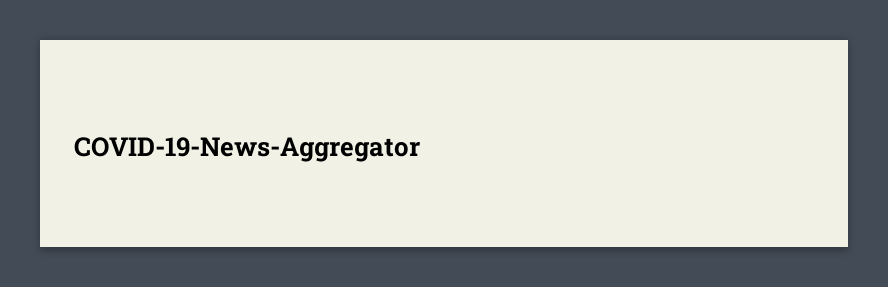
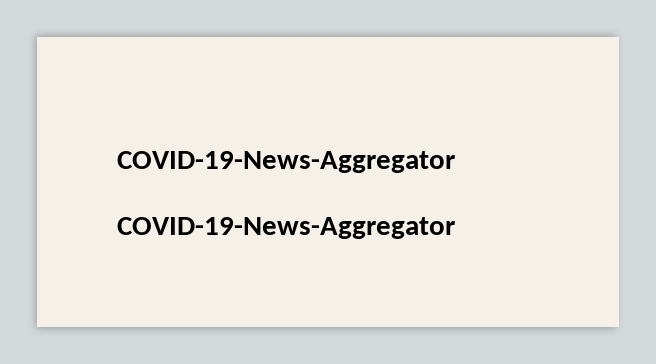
[74,137,420,162] COVID-19-News-Aggregator -> [117,151,455,173] [117,217,455,239] COVID-19-News-Aggregator // COVID-19-News-Aggregator

